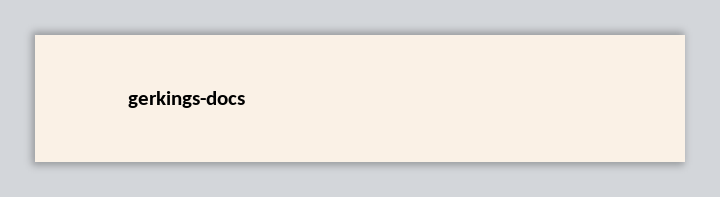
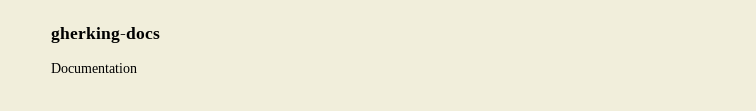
[128,91,245,108] gerkings-docs -> [51,27,160,43] [51,63,137,73] gherking-docs // Documentation

